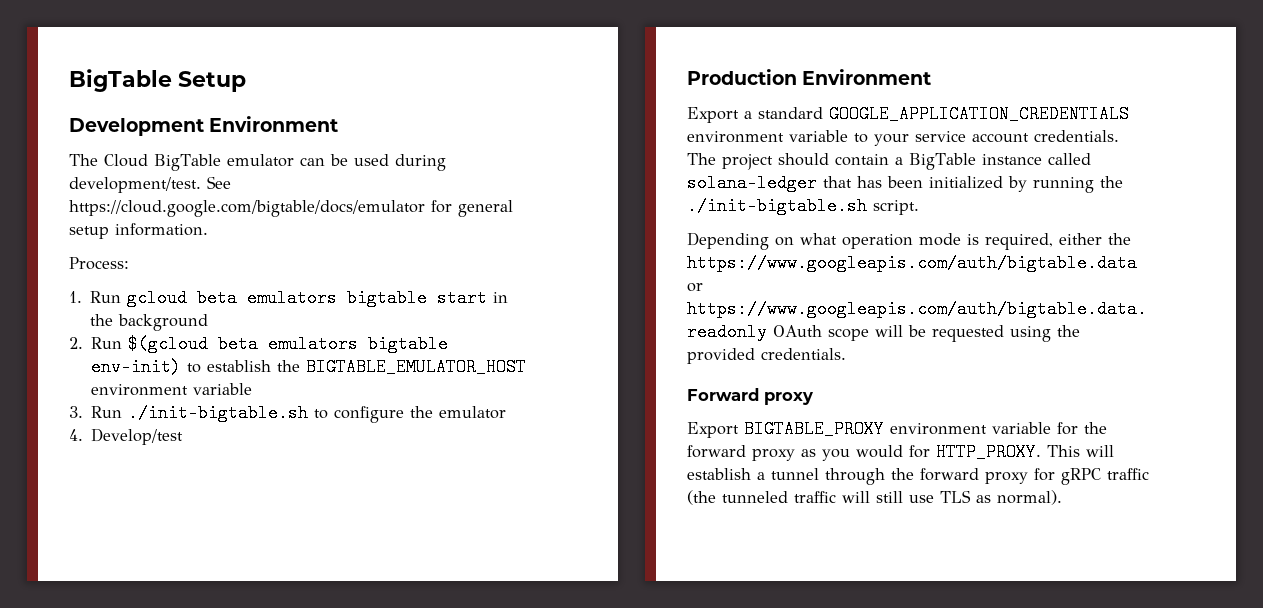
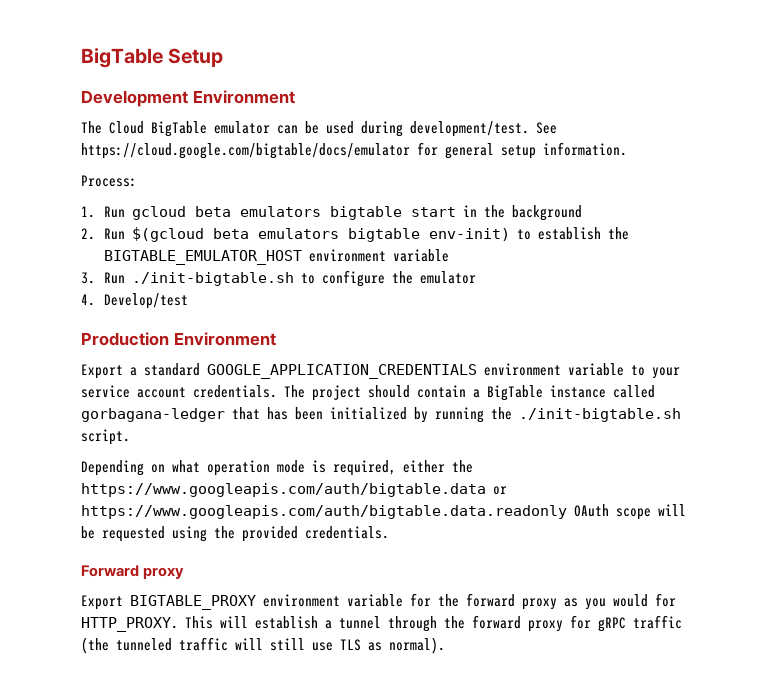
[687,174,817,192] solana-ledger -> [81,408,225,422] gorbagana-ledger

